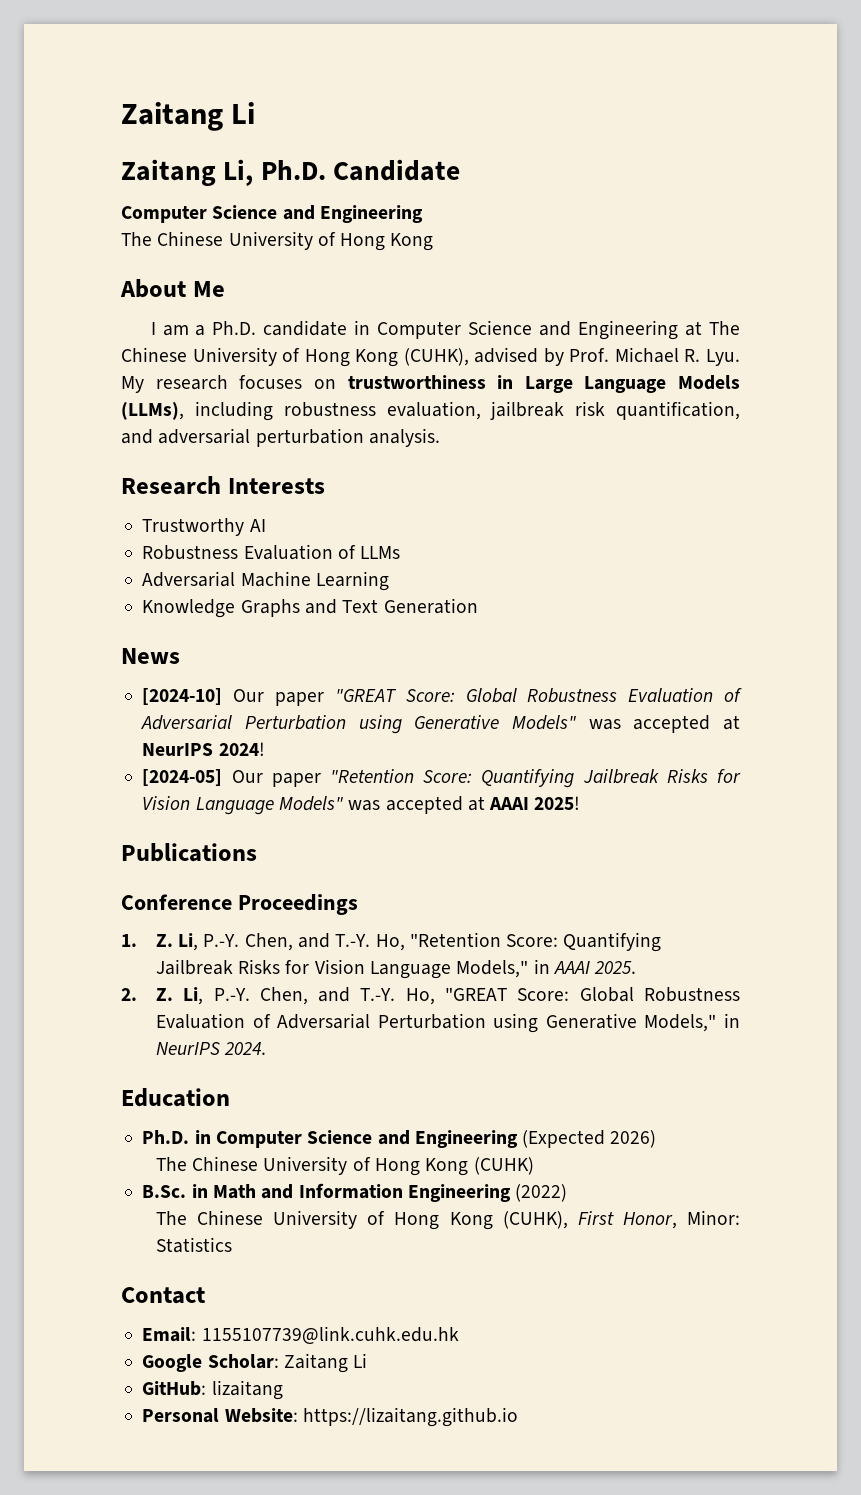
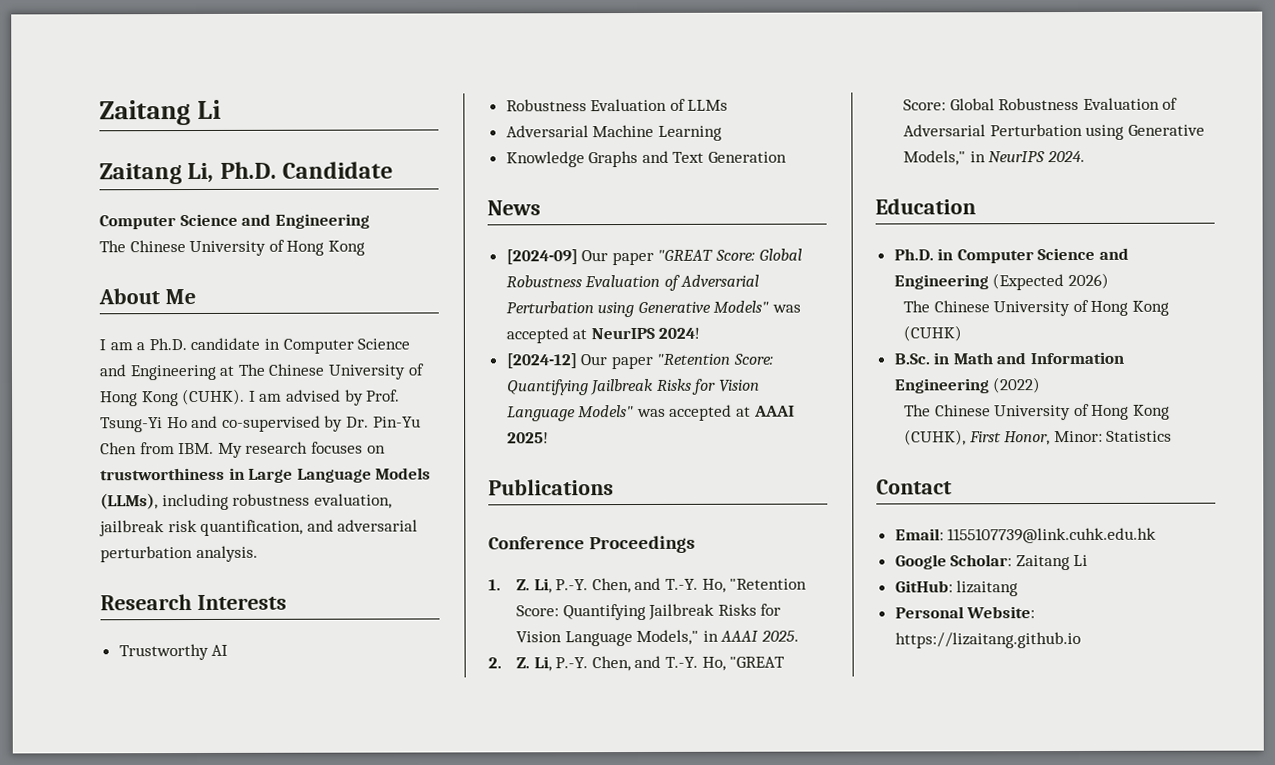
[403,347,740,366] (CUHK), advised by Prof. Michael R. Lyu. -> [182,388,401,406] [100,415,421,433] [100,442,215,455] (CUHK). I am advised by Prof. Tsung-Yi Ho and co-supervised by Dr. Pin-Yu Chen from IBM.
[142,688,223,705] [2024-10] -> [505,249,578,265] [2024-09]
[142,769,223,786] [2024-05] -> [505,353,577,369] [2024-12]

